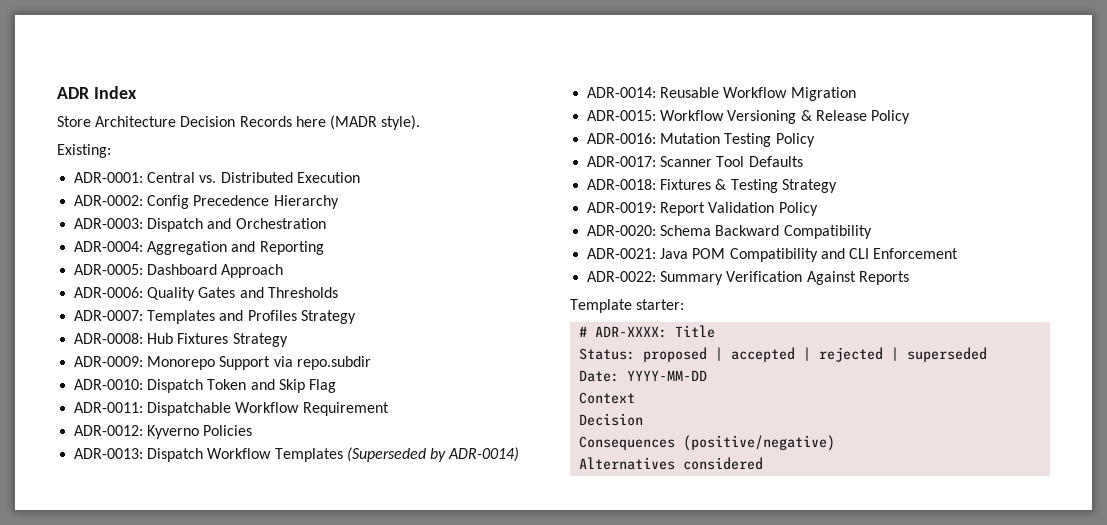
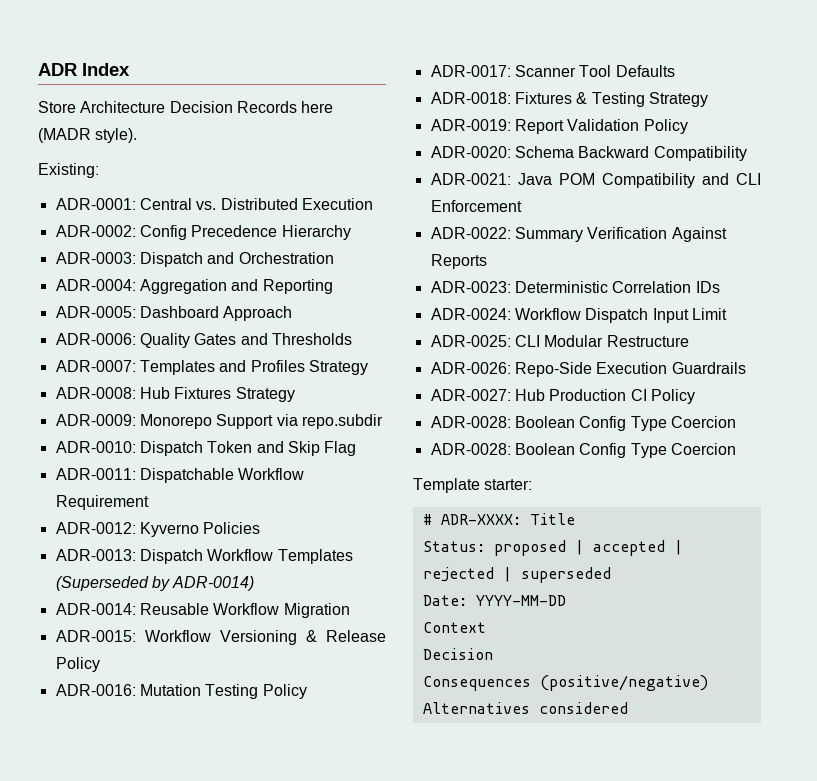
(909, 278) none -> [430,281,720,293] [430,308,727,323] [430,335,689,347] [430,362,746,377] [430,389,695,404] [430,416,736,431] [430,443,736,458] // ADR-0023: Deterministic Correlation IDs // ADR-0024: Workflow Dispatch Input Limit // ADR-0025: CLI Modular Restructure // ADR-0026: Repo-Side Execution Guardrails // ADR-0027: Hub Production CI Policy // ADR-0028: Boolean Config Type Coercion // ADR-0028: Boolean Config Type Coercion

